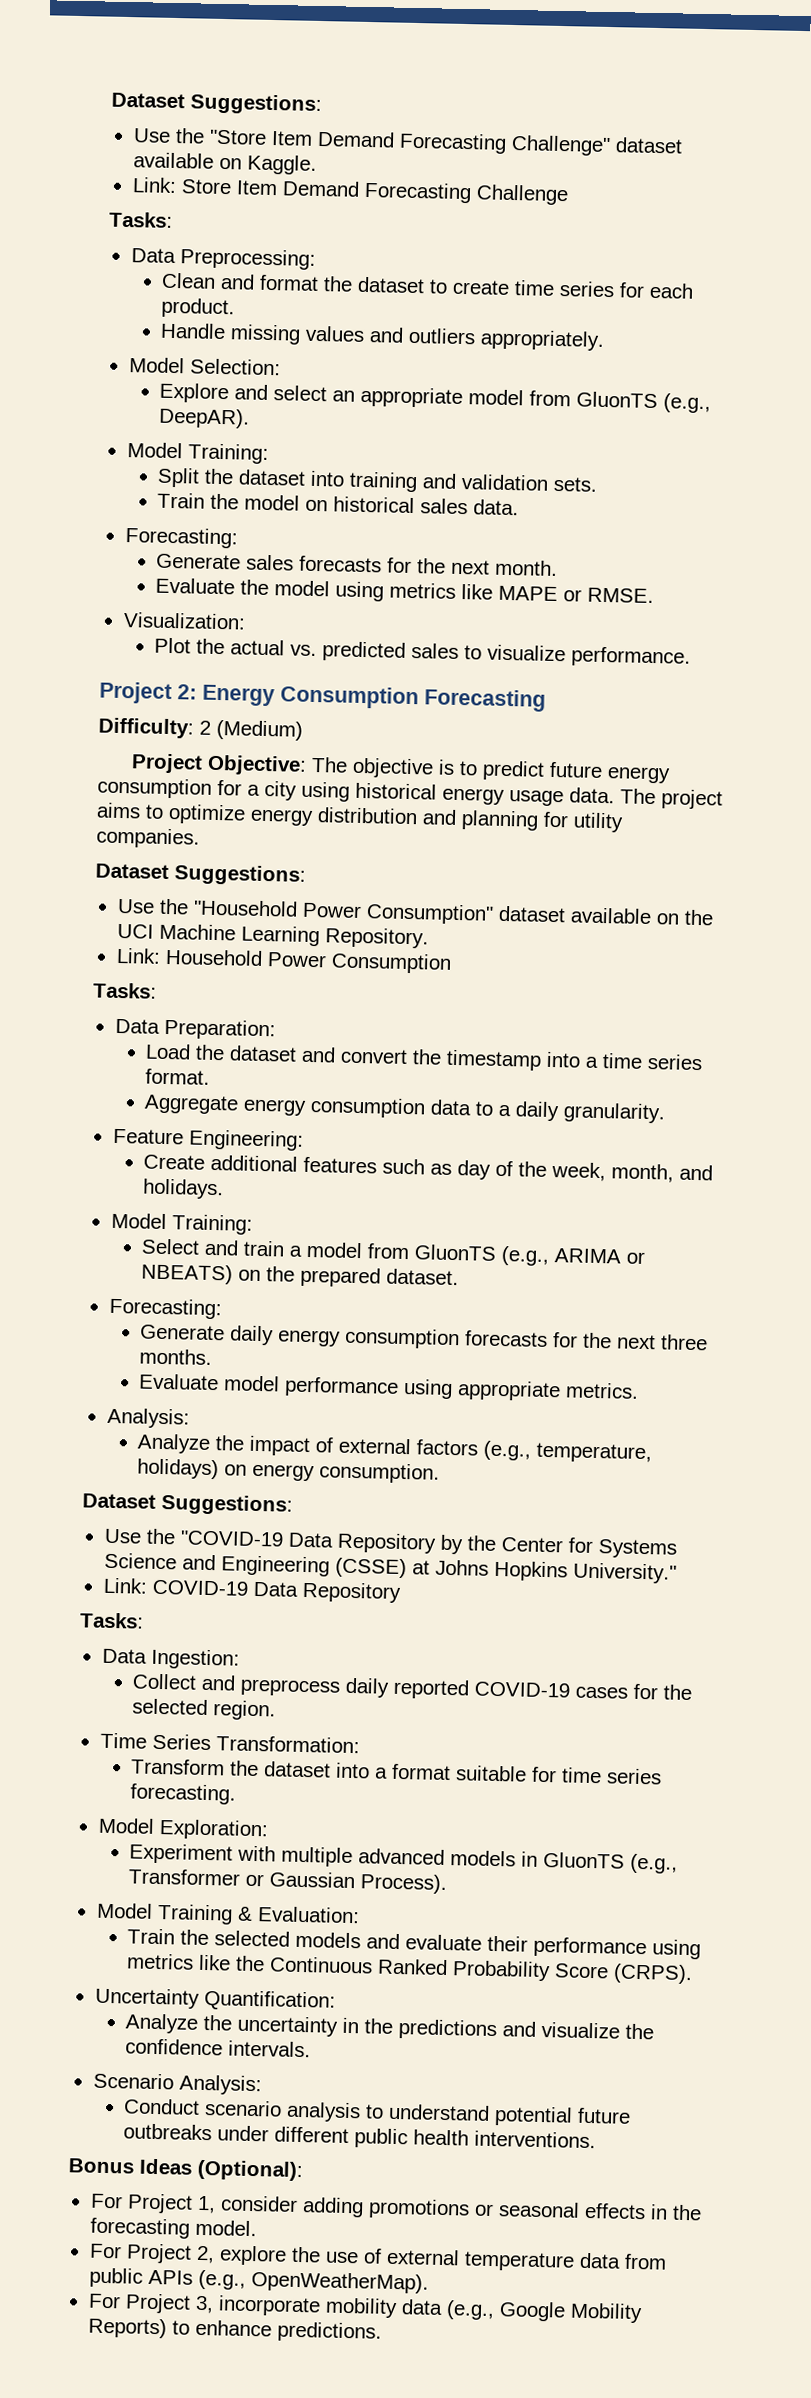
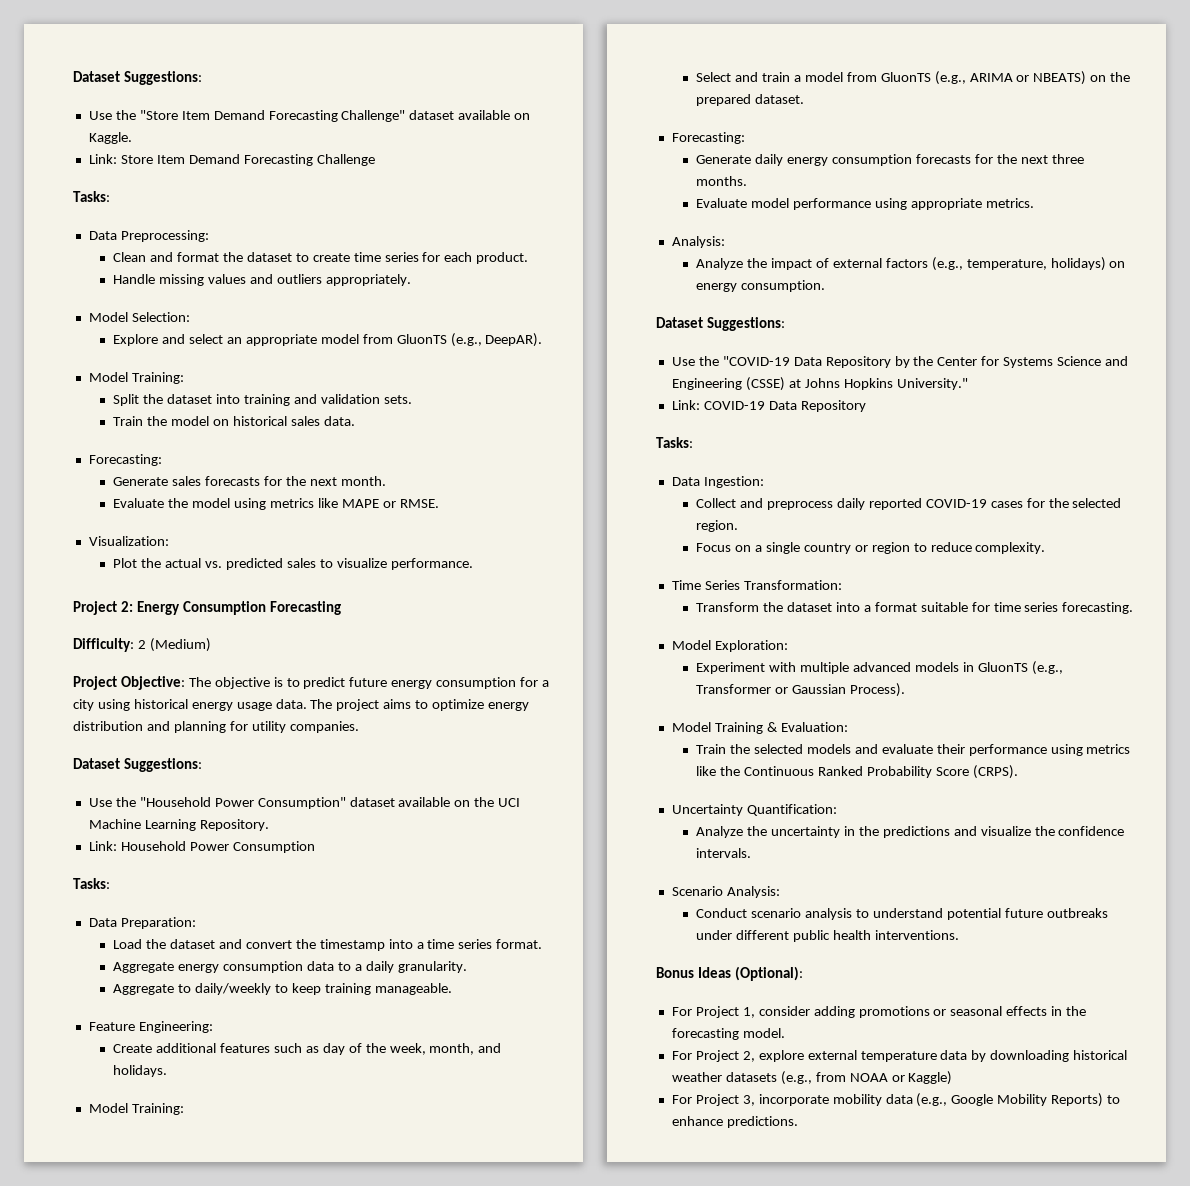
(667, 1113) none -> [113,983,452,995] // Aggregate to daily/weekly to keep training manageable.
(277, 1710) none -> [696,542,1046,554] // Focus on a single country or region to reduce complexity.
[290,2246,667,2272] [88,2267,429,2294] the use of external temperature data from public APIs (e.g., OpenWeatherMap). -> [807,1050,1128,1062] [671,1071,953,1085] external temperature data by downloading historical weather datasets (e.g., from NOAA or Kaggle)

